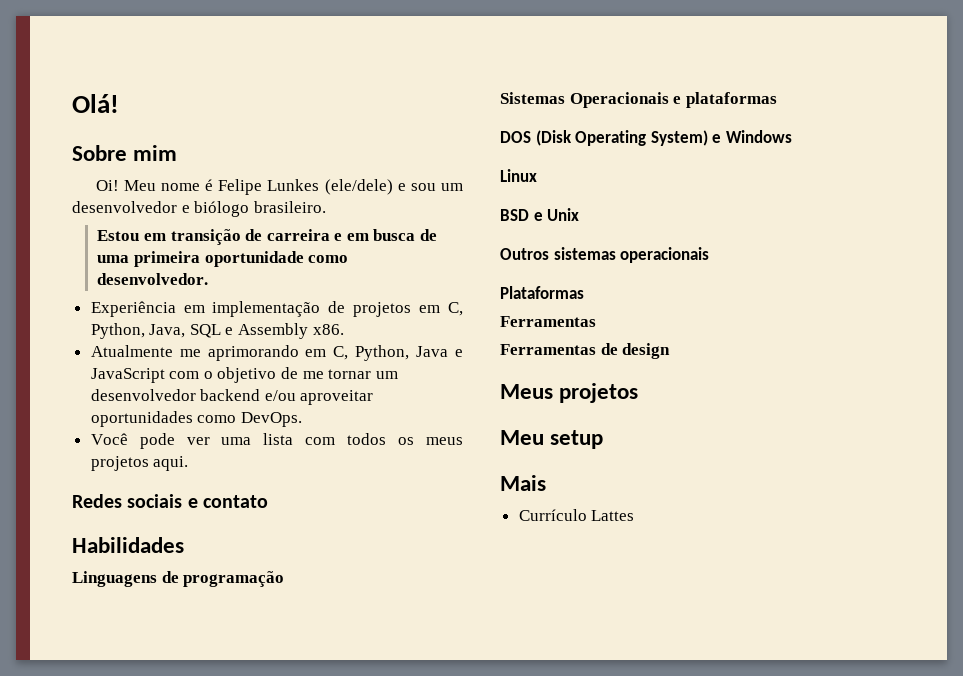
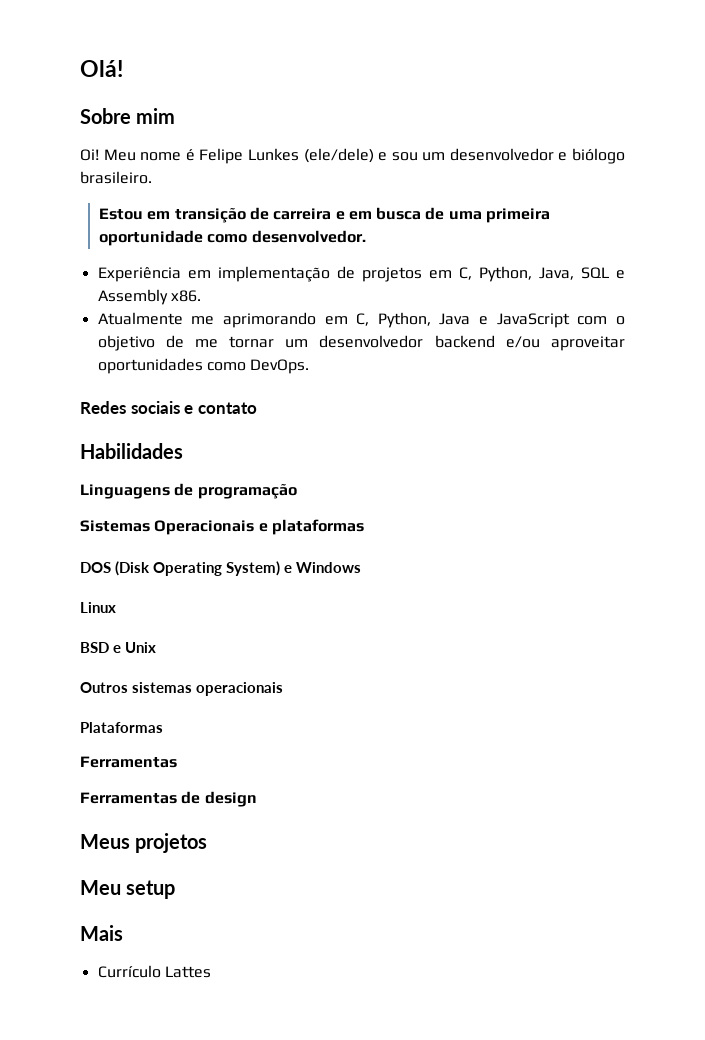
[90,433,463,449] [90,456,189,471] // Você pode ver uma lista com todos os meus projetos aqui. -> (310, 366) none

